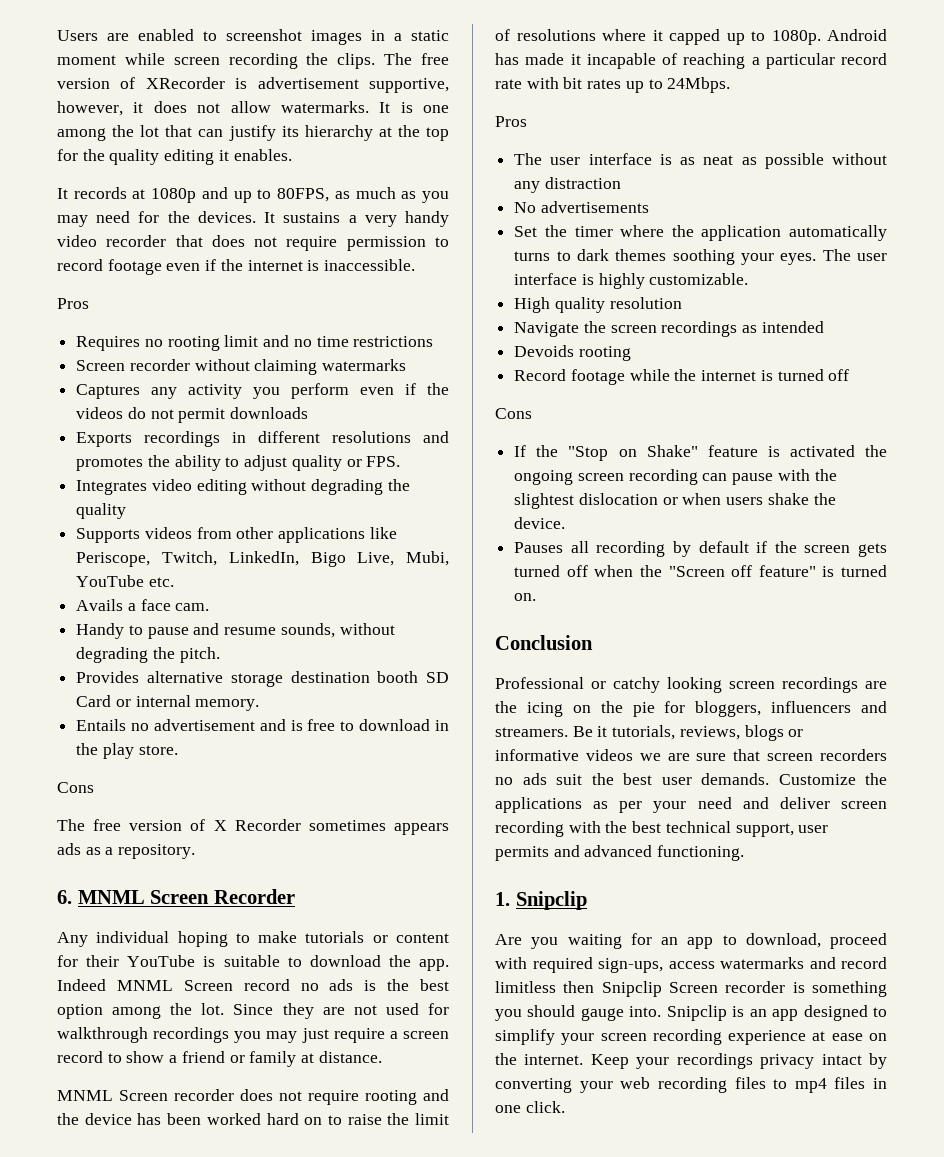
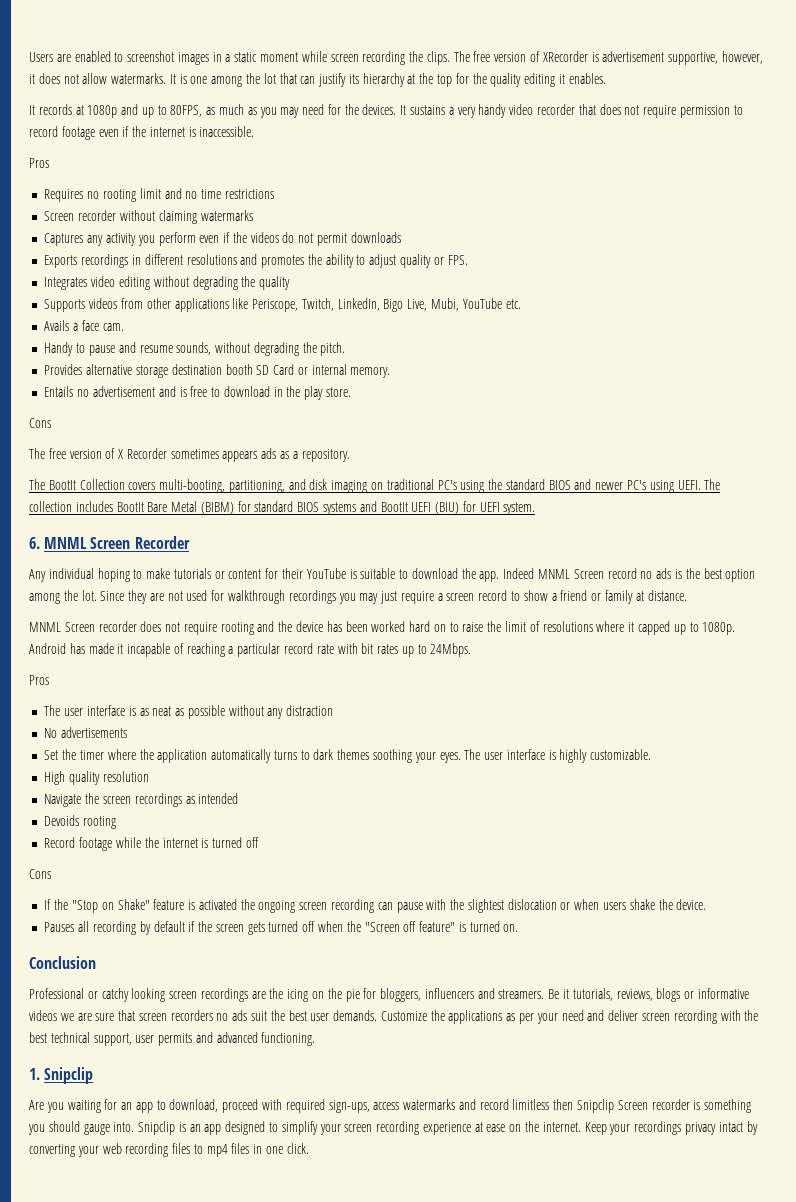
(196, 851) none -> [29,479,721,493] [29,501,536,515] // The BootIt Collection covers multi-booting, partitioning, and disk imaging on traditional PC's using the standard BIOS and newer PC's using UEFI. The collection includes BootIt Bare Metal (BIBM) for standard BIOS systems and BootIt UEFI (BIU) for UEFI system.

